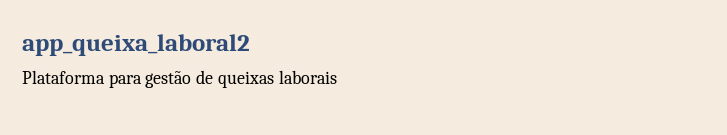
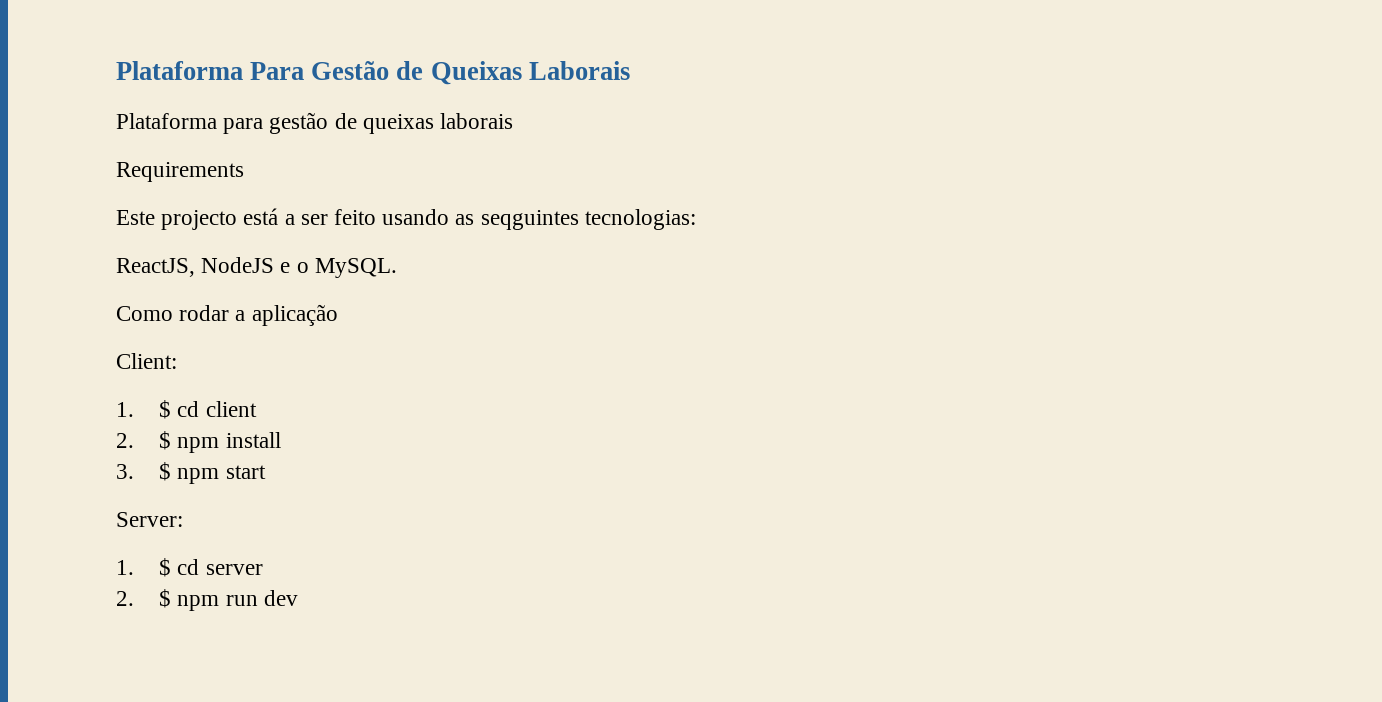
[22,34,250,56] app_queixa_laboral2 -> [116,61,630,85] Plataforma Para Gestão de Queixas Laborais
(337, 77) none -> [116,162,244,182] [116,208,696,230] [116,257,397,278] [116,304,338,326] [116,353,177,369] [116,400,257,419] [116,431,281,453] [116,462,266,484] [116,512,183,527] [116,558,263,577] [116,589,298,611] // Requirements // Este projecto está a ser feito usando as seqguintes tecnologias: // ReactJS, NodeJS e o MySQL. // Como rodar a aplicação // Client: // 1. $ cd client // 2. $ npm install // 3. $ npm start // Server: // 1. $ cd server // 2. $ npm run dev

